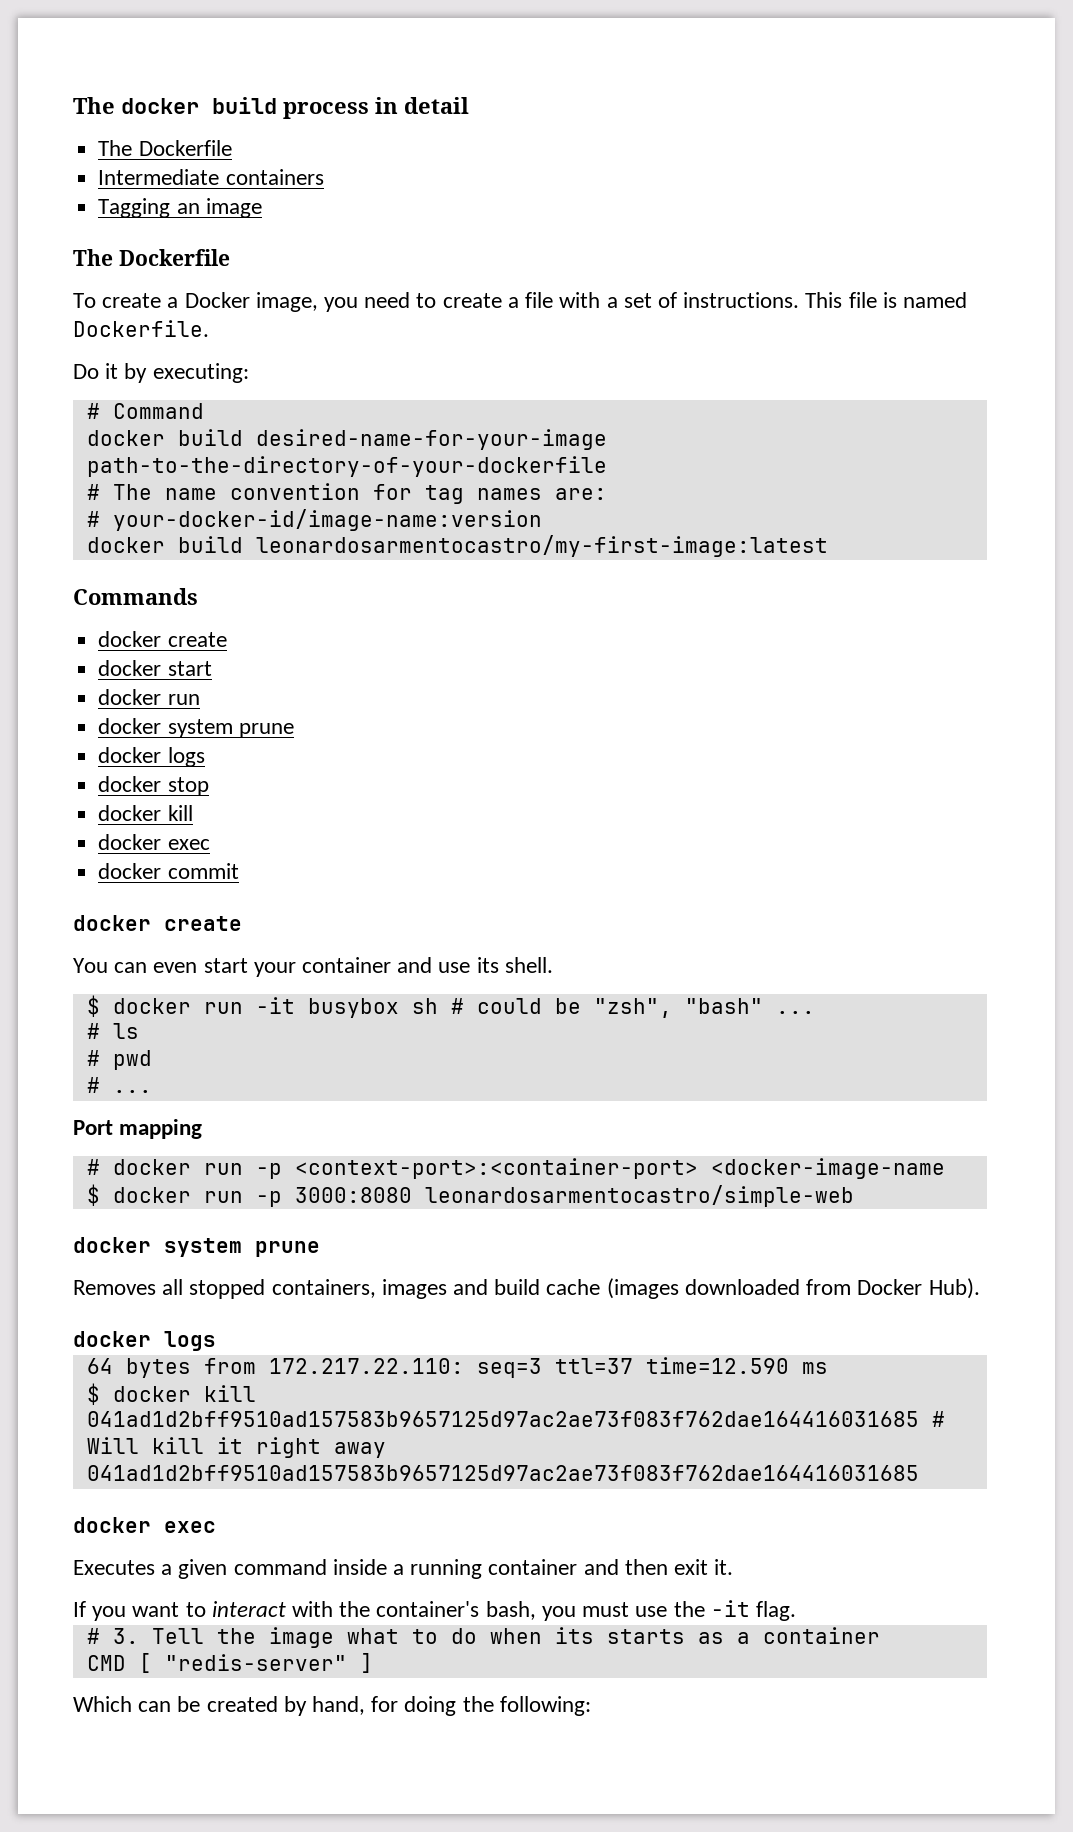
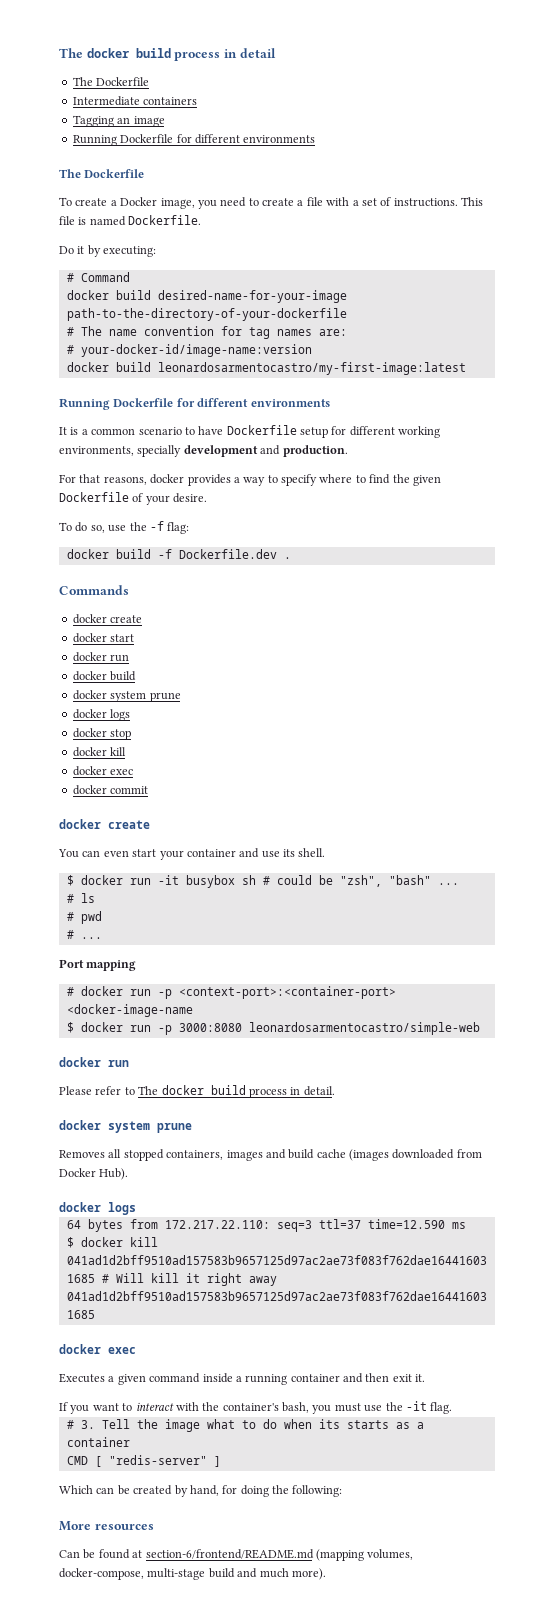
(262, 208) none -> [72,134,316,146] // Running Dockerfile for different environments
(828, 546) none -> [59,398,330,410] [59,425,441,438] [59,445,348,457] [59,474,441,486] [59,492,208,505] [59,521,190,534] [66,549,291,559] // Running Dockerfile for different environments // It is a common scenario to have Dockerfile setup for different working environments, specially development and production. // For that reasons, docker provides a way to specify where to find the given Dockerfile of your desire. // To do so, use the -f flag: // docker build -f Dockerfile.dev .
(200, 699) none -> [72,671,137,681] // docker build
(854, 1196) none -> [59,1057,129,1067] [59,1085,335,1098] // docker run // Please refer to The docker build process in detail.
(591, 1706) none -> [59,1521,154,1531] [59,1549,414,1561] [59,1568,326,1580] // More resources // Can be found at section-6/frontend/README.md (mapping volumes, docker-compose, multi-stage build and much more).

